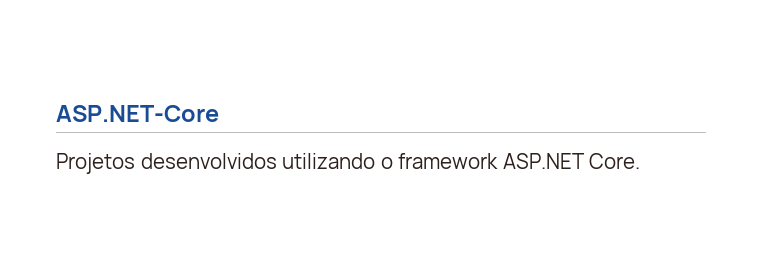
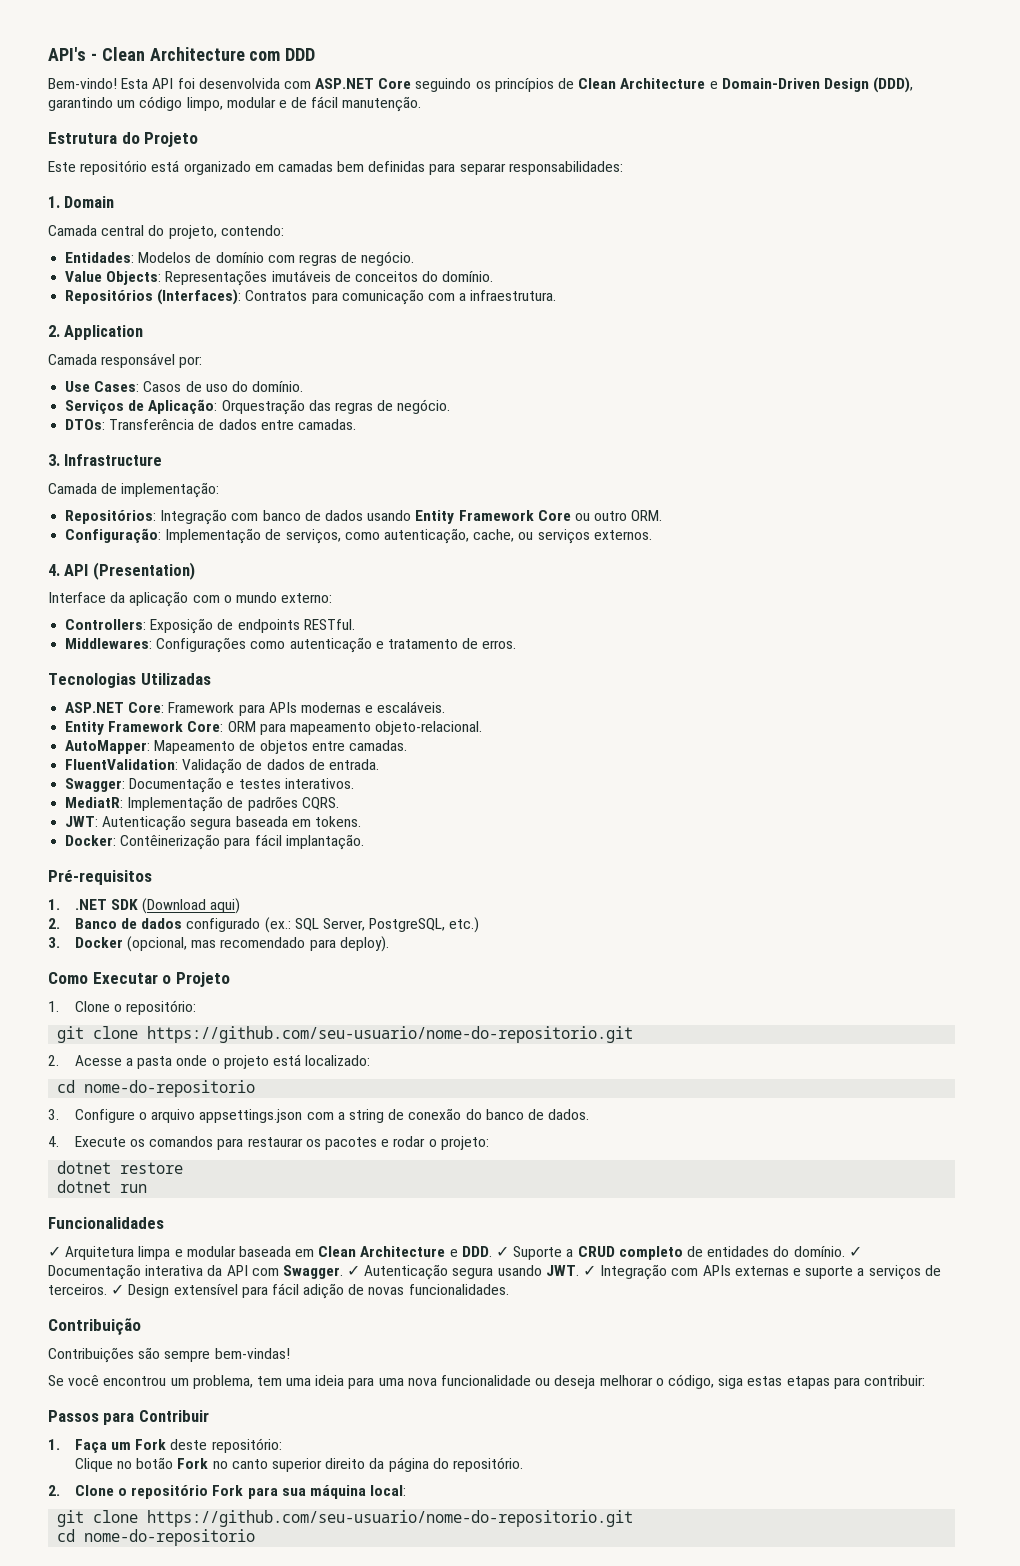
[56,105,219,122] [56,153,641,174] ASP.NET-Core // Projetos desenvolvidos utilizando o framework ASP.NET Core. -> [48,47,316,61] [48,77,914,93] [48,96,422,112] [48,132,199,147] [48,160,623,175] [48,196,115,208] [48,225,284,239] [65,251,415,266] [65,270,494,286] [65,289,557,305] [48,325,144,340] [48,353,203,368] [65,381,304,392] [65,399,451,415] [65,419,356,430] [48,454,163,466] [48,482,220,498] [65,509,663,525] [65,528,652,544] [48,562,195,580] [48,591,333,607] [65,618,355,634] [65,637,517,653] [48,673,211,688] [65,701,446,716] [65,721,483,735] [65,740,407,754] [65,758,379,774] [65,777,354,793] [65,796,339,812] [65,815,361,831] [65,834,364,850] [48,870,152,885] [48,898,241,914] [48,917,480,933] [48,936,389,952] [48,972,230,987] [48,1000,197,1015] [57,1026,634,1043] [48,1054,371,1069] [57,1080,256,1097] [48,1108,590,1123] [48,1136,489,1150] [57,1161,184,1174] [57,1180,148,1193] [48,1217,164,1229] [48,1246,862,1260] [48,1264,941,1280] [48,1283,509,1299] [48,1318,141,1335] [48,1347,290,1363] [48,1374,925,1389] [48,1410,209,1425] [48,1438,282,1453] [74,1457,523,1472] [48,1485,407,1499] [57,1510,634,1527] [57,1529,256,1546] API's - Clean Architecture com DDD // Bem-vindo! Esta API foi desenvolvida com ASP.NET Core seguindo os princípios de Clean Architecture e Domain-Driven Design (DDD), garantindo um código limpo, modular e de fácil manutenção. // Estrutura do Projeto // Este repositório está organizado em camadas bem definidas para separar responsabilidades: // 1. Domain // Camada central do projeto, contendo: // Entidades: Modelos de domínio com regras de negócio. // Value Objects: Representações imutáveis de conceitos do domínio. // Repositórios (Interfaces): Contratos para comunicação com a infraestrutura. // 2. Application // Camada responsável por: // Use Cases: Casos de uso do domínio. // Serviços de Aplicação: Orquestração das regras de negócio. // DTOs: Transferência de dados entre camadas. // 3. Infrastructure // Camada de implementação: // Repositórios: Integração com banco de dados usando Entity Framework Core ou outro ORM. // Configuração: Implementação de serviços, como autenticação, cache, ou serviços externos. // 4. API (Presentation) // Interface da aplicação com o mundo externo: // Controllers: Exposição de endpoints RESTful. // Middlewares: Configurações como autenticação e tratamento de erros. // Tecnologias Utilizadas // ASP.NET Core: Framework para APIs modernas e escaláveis. // Entity Framework Core: ORM para mapeamento objeto-relacional. // AutoMapper: Mapeamento de objetos entre camadas. // FluentValidation: Validação de dados de entrada. // Swagger: Documentação e testes interativos. // MediatR: Implementação de padrões CQRS. // JWT: Autenticação segura baseada em tokens. // Docker: Contêinerização para fácil implantação. // Pré-requisitos // 1. .NET SDK (Download aqui) // 2. Banco de dados configurado (ex.: SQL Server, PostgreSQL, etc.) // 3. Docker (opcional, mas recomendado para deploy). // Como Executar o Projeto // 1. Clone o repositório: // git clone https://github.com/seu-usuario/nome-do-repositorio.git // 2. Acesse a pasta onde o projeto está localizado: // cd nome-do-repositorio // 3. Configure o arquivo appsettings.json com a string de conexão do banco de dados. // 4. Execute os comandos para restaurar os pacotes e rodar o projeto: // dotnet restore // dotnet run // Funcionalidades // ✓ Arquitetura limpa e modular baseada em Clean Architecture e DDD. ✓ Suporte a CRUD completo de entidades do domínio. ✓ Documentação interativa da API com Swagger. ✓ Autenticação segura usando JWT. ✓ Integração com APIs externas e suporte a serviços de terceiros. ✓ Design extensível para fácil adição de novas funcionalidades. // Contribuição // Contribuições são sempre bem-vindas! // Se você encontrou um problema, tem uma ideia para uma nova funcionalidade ou deseja melhorar o código, siga estas etapas para contribuir: // Passos para Contribuir // 1. Faça um Fork deste repositório: // Clique no botão Fork no canto superior direito da página do repositório. // 2. Clone o repositório Fork para sua máquina local: // git clone https://github.com/seu-usuario/nome-do-repositorio.git // cd nome-do-repositorio

